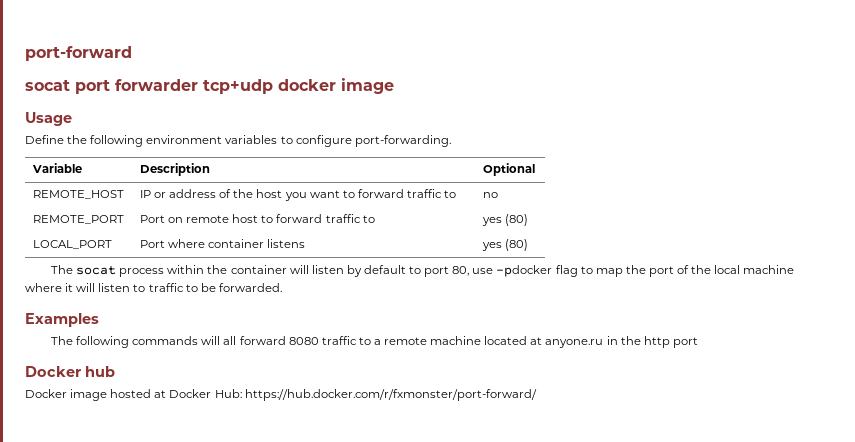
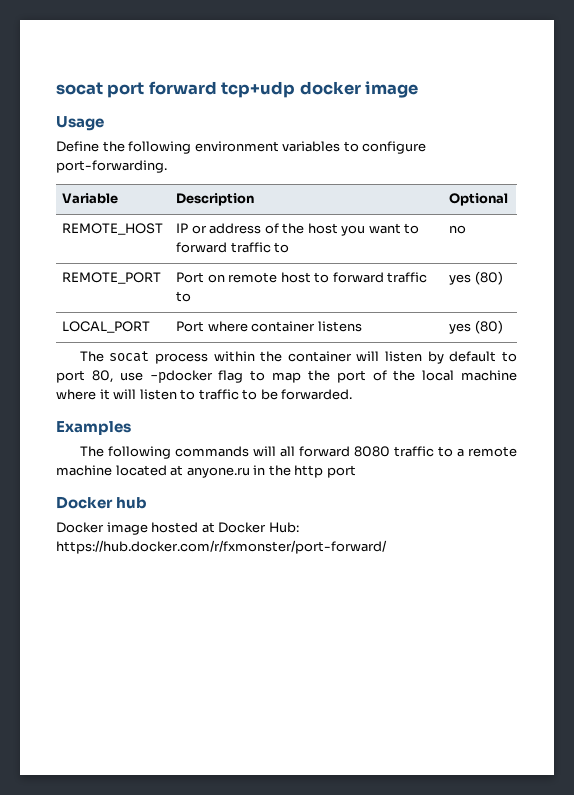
[25,46,132,61] port-forward // -> (56, 88) none
[115,79,198,91] forwarder -> [148,81,217,95] forward

